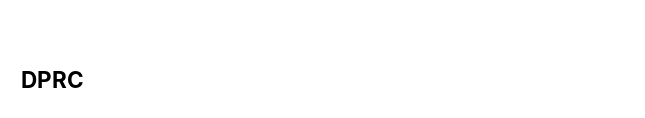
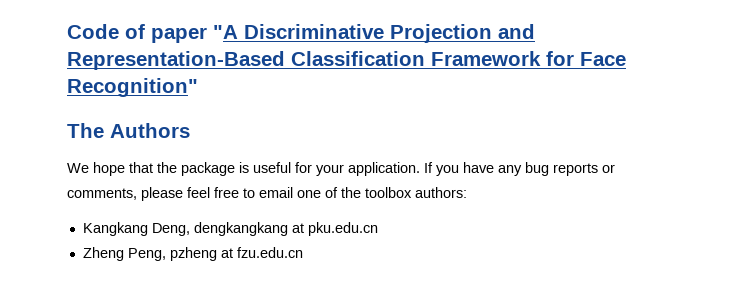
[21,71,84,88] DPRC -> [67,24,535,43] [67,51,626,70] [67,78,198,97] [67,123,190,138] [67,162,615,176] [67,187,467,201] [82,222,378,236] [82,247,303,261] Code of paper "A Discriminative Projection and Representation-Based Classification Framework for Face Recognition" // The Authors // We hope that the package is useful for your application. If you have any bug reports or comments, please feel free to email one of the toolbox authors: // Kangkang Deng, dengkangkang at pku.edu.cn // Zheng Peng, pzheng at fzu.edu.cn

